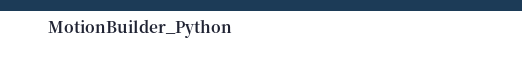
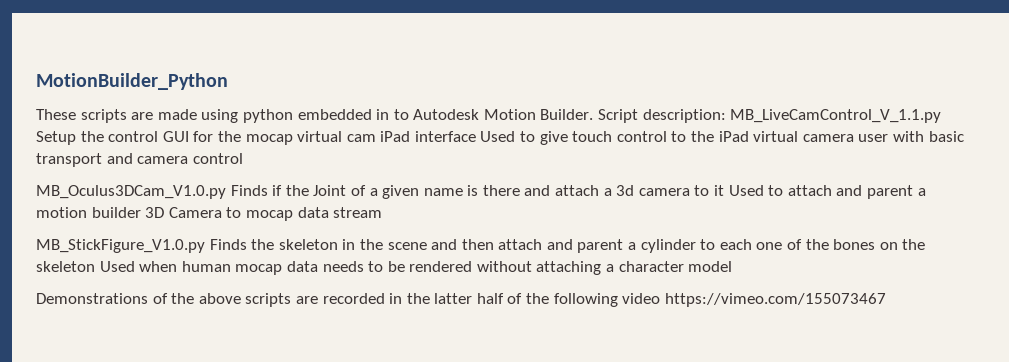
(232, 28) none -> [36,109,942,123] [36,131,964,145] [36,153,243,167] [36,185,926,199] [36,207,383,221] [36,239,926,253] [36,261,733,275] [36,293,886,307] // These scripts are made using python embedded in to Autodesk Motion Builder. Script description: MB_LiveCamControl_V_1.1.py Setup the control GUI for the mocap virtual cam iPad interface Used to give touch control to the iPad virtual camera user with basic transport and camera control // MB_Oculus3DCam_V1.0.py Finds if the Joint of a given name is there and attach a 3d camera to it Used to attach and parent a motion builder 3D Camera to mocap data stream // MB_StickFigure_V1.0.py Finds the skeleton in the scene and then attach and parent a cylinder to each one of the bones on the skeleton Used when human mocap data needs to be rendered without attaching a character model // Demonstrations of the above scripts are recorded in the latter half of the following video https://vimeo.com/155073467

